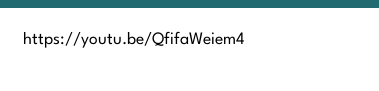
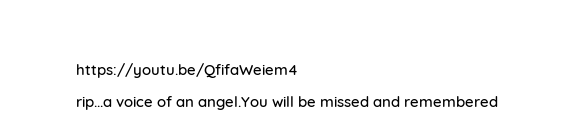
(245, 39) none -> [76,96,499,110] // rip...a voice of an angel.You will be missed and remembered

